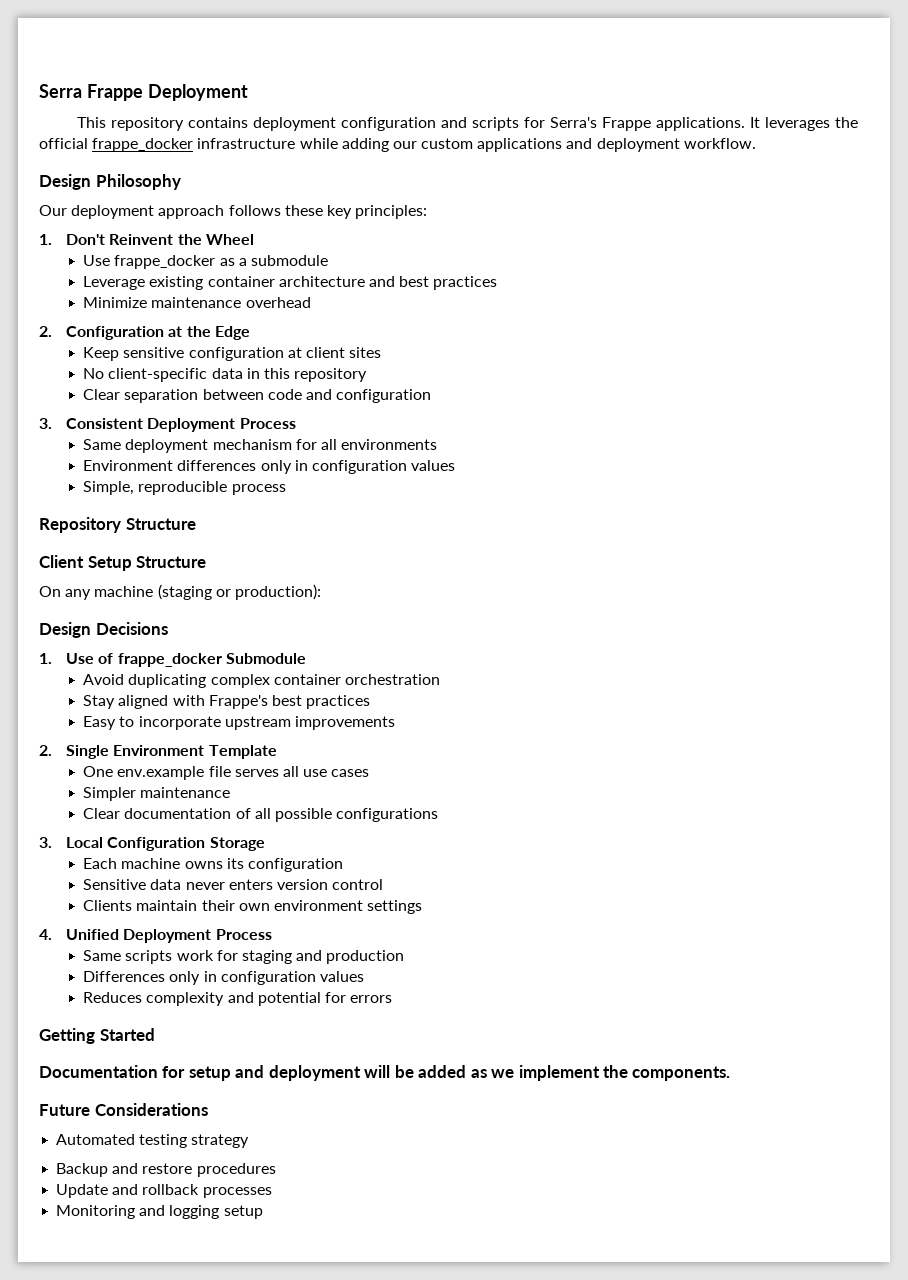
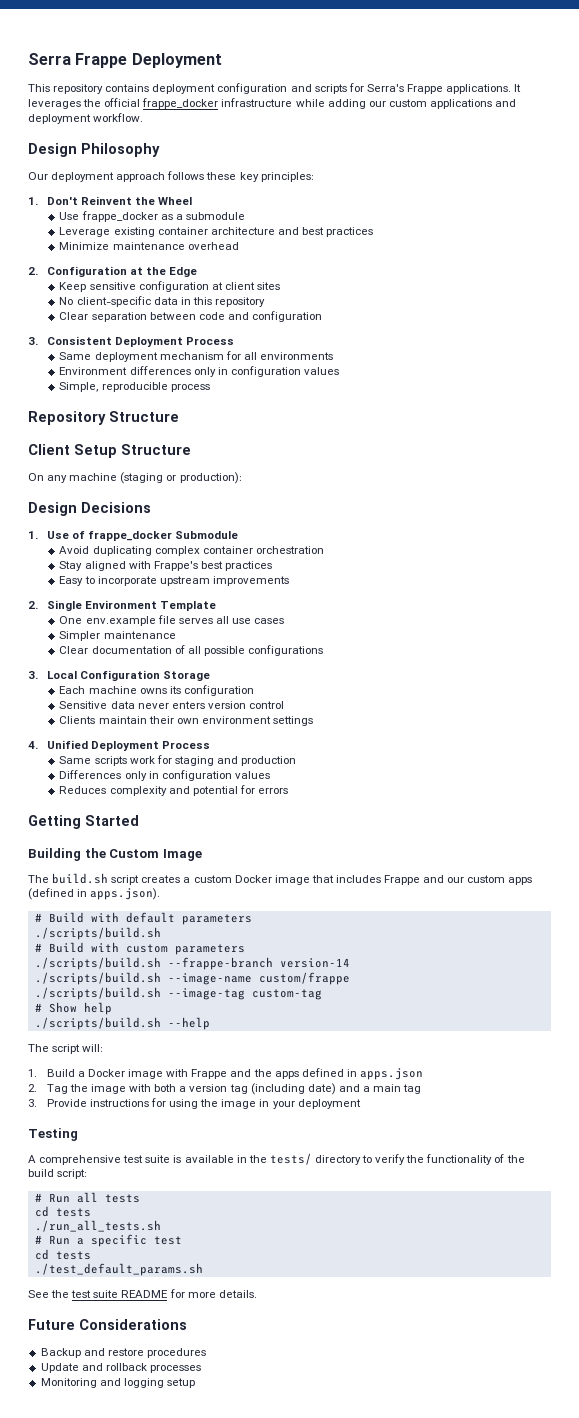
[39,1065,731,1081] Documentation for setup and deployment will be added as we implement the components. -> [28,848,202,861] [28,873,533,885] [28,888,161,900] [34,912,252,925] [34,927,161,940] [34,942,245,955] [34,957,350,970] [34,972,350,985] [34,987,322,1000] [34,1002,112,1015] [34,1017,210,1030] [28,1044,104,1054] [28,1068,423,1080] [28,1083,422,1095] [28,1098,361,1109] [28,1128,78,1141] [28,1153,525,1165] [28,1169,88,1179] [34,1192,140,1203] [34,1206,91,1217] [34,1220,161,1232] [34,1234,182,1247] [34,1249,91,1260] [34,1263,203,1276] [28,1289,257,1298] Building the Custom Image // The build.sh script creates a custom Docker image that includes Frappe and our custom apps (defined in apps.json). // # Build with default parameters // ./scripts/build.sh // # Build with custom parameters // ./scripts/build.sh --frappe-branch version-14 // ./scripts/build.sh --image-name custom/frappe // ./scripts/build.sh --image-tag custom-tag // # Show help // ./scripts/build.sh --help // The script will: // 1. Build a Docker image with Frappe and the apps defined in apps.json // 2. Tag the image with both a version tag (including date) and a main tag // 3. Provide instructions for using the image in your deployment // Testing // A comprehensive test suite is available in the tests/ directory to verify the functionality of the build script: // # Run all tests // cd tests // ./run_all_tests.sh // # Run a specific test // cd tests // ./test_default_params.sh // See the test suite README for more details.
[56,1134,250,1148] // Automated testing strategy -> (187, 1324) none

